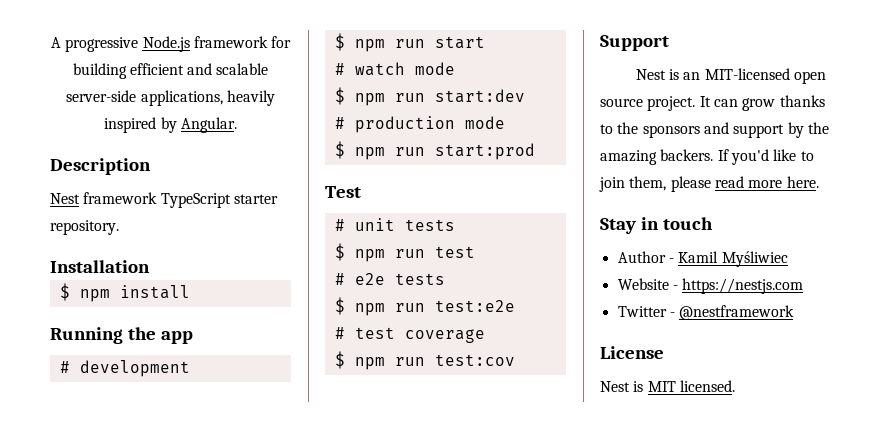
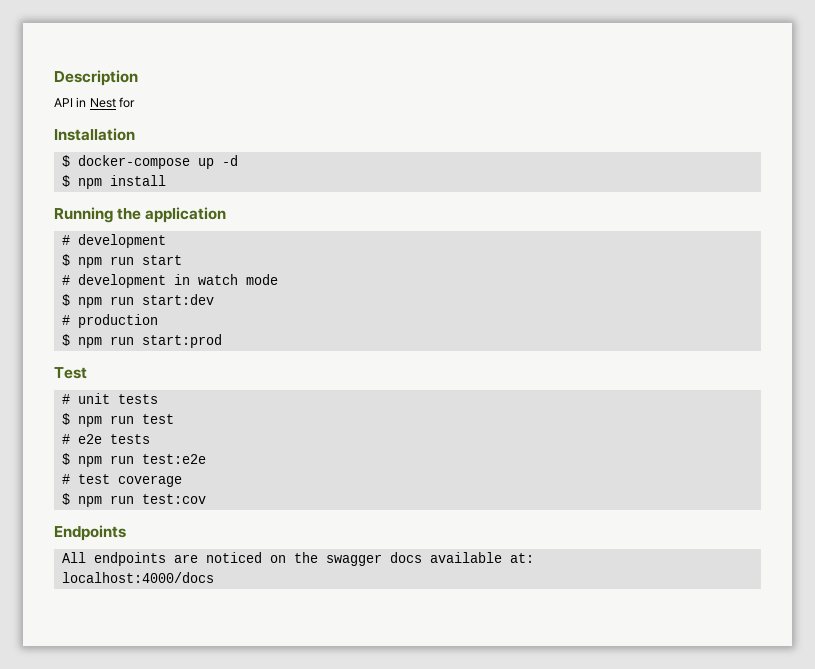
[50,36,292,52] [72,63,269,79] [66,90,275,106] [104,117,237,133] [50,158,151,175] [50,192,278,208] [50,220,119,235] [50,260,150,273] A progressive Node.js framework for building efficient and scalable server-side applications, heavily inspired by Angular. // Description // Nest framework TypeScript starter repository. // Installation -> [54,70,138,86] [54,97,136,108] [54,128,135,141] [61,155,238,169] Description // API in Nest for // Installation // $ docker-compose up -d
[160,331,193,344] app -> [145,207,227,223] application
(345, 69) none -> [77,274,190,288] development in
[464,116,505,129] mode -> (158, 321) none
[600,35,669,51] [635,68,826,84] [600,95,825,111] [600,122,829,138] [600,149,814,165] [599,176,819,192] [600,217,713,234] [617,251,788,267] [617,278,804,294] [617,305,795,320] [600,346,664,359] [600,380,735,392] Support // Nest is an MIT-licensed open source project. It can grow thanks to the sponsors and support by the amazing backers. If you'd like to join them, please read more here. // Stay in touch // Author - Kamil Myśliwiec // Website - https://nestjs.com // Twitter - @nestframework // License // Nest is MIT licensed. -> [54,525,126,541] [61,552,534,566] [61,572,214,583] Endpoints // All endpoints are noticed on the swagger docs available at: // localhost:4000/docs

